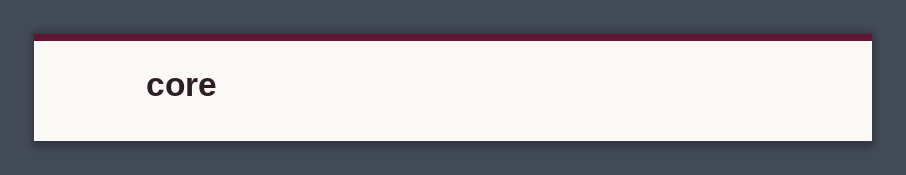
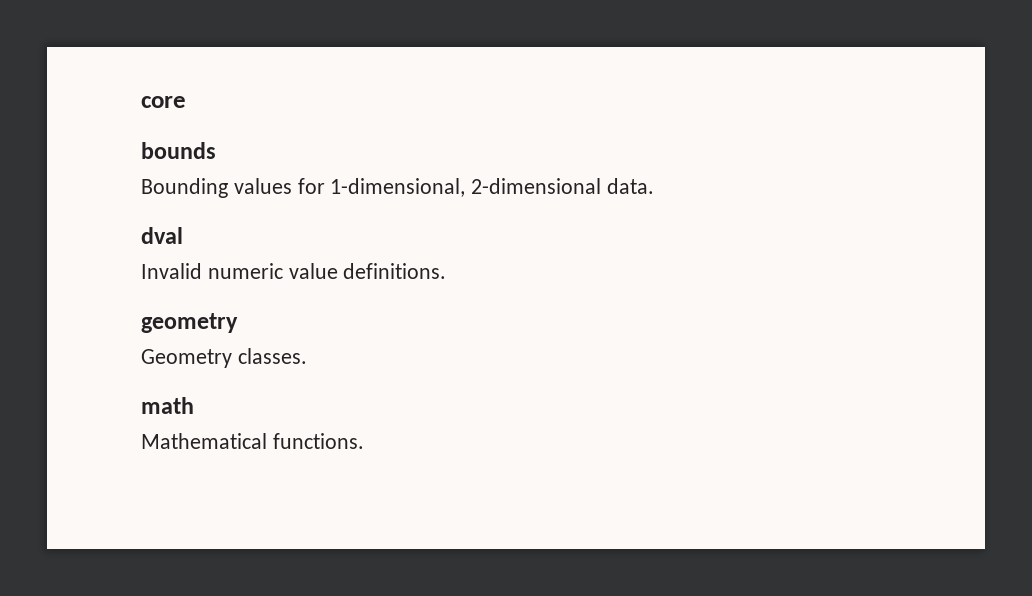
(217, 87) none -> [141,142,216,159] [141,178,655,198] [141,227,183,244] [141,263,447,279] [141,313,238,333] [141,348,307,368] [141,397,194,414] [141,433,364,449] // bounds // Bounding values for 1-dimensional, 2-dimensional data. // dval // Invalid numeric value definitions. // geometry // Geometry classes. // math // Mathematical functions.

